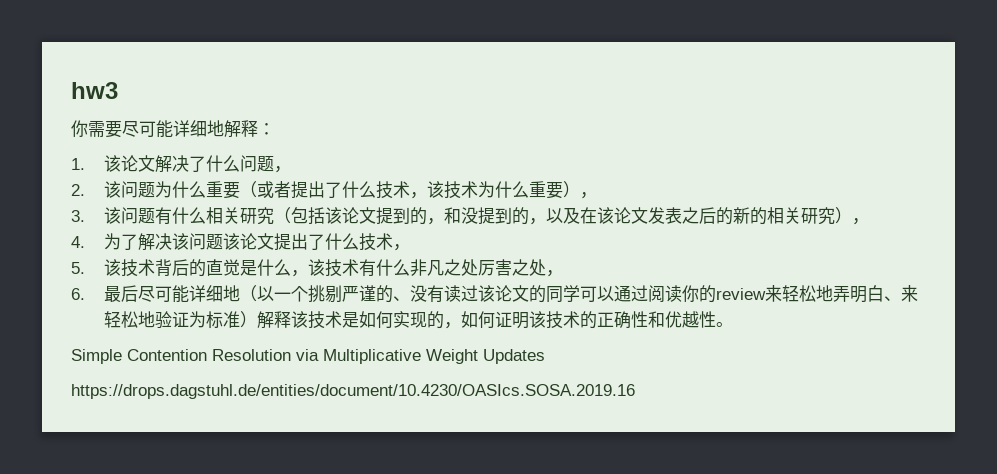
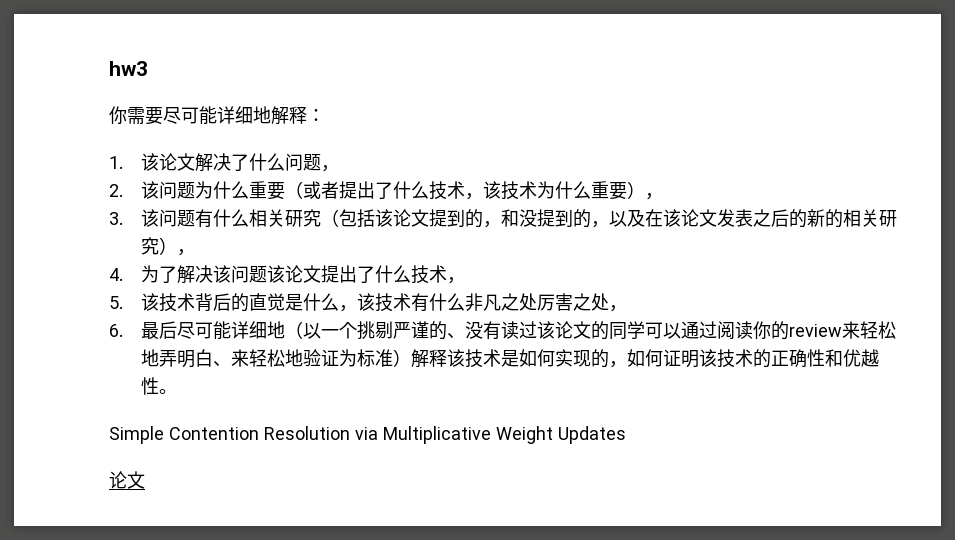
[71,384,635,399] https://drops.dagstuhl.de/entities/document/10.4230/OASIcs.SOSA.2019.16 -> [109,471,145,489] 论文

